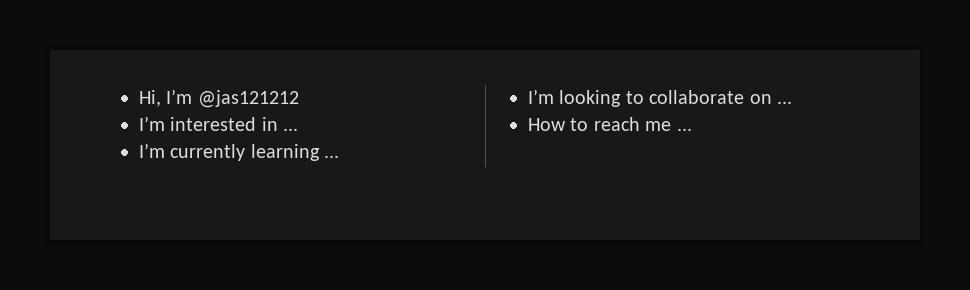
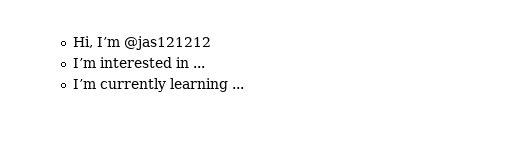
[528,89,792,107] [528,117,692,131] // I’m looking to collaborate on ... // How to reach me ... -> (244, 88) none

